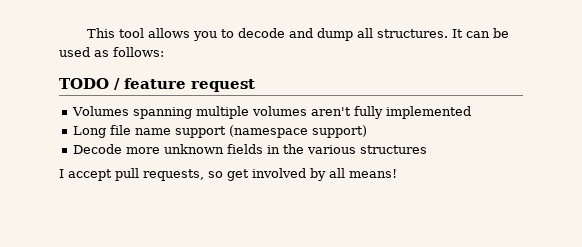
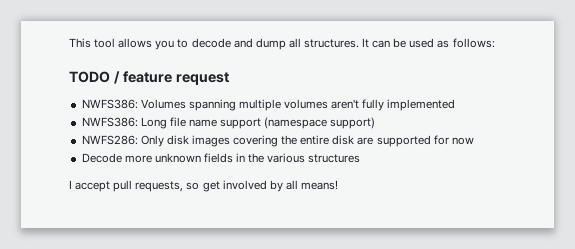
(255, 85) none -> [81,99,138,109] NWFS386:
(472, 112) none -> [81,117,138,127] NWFS386:
(368, 131) none -> [81,135,474,147] // NWFS286: Only disk images covering the entire disk are supported for now

